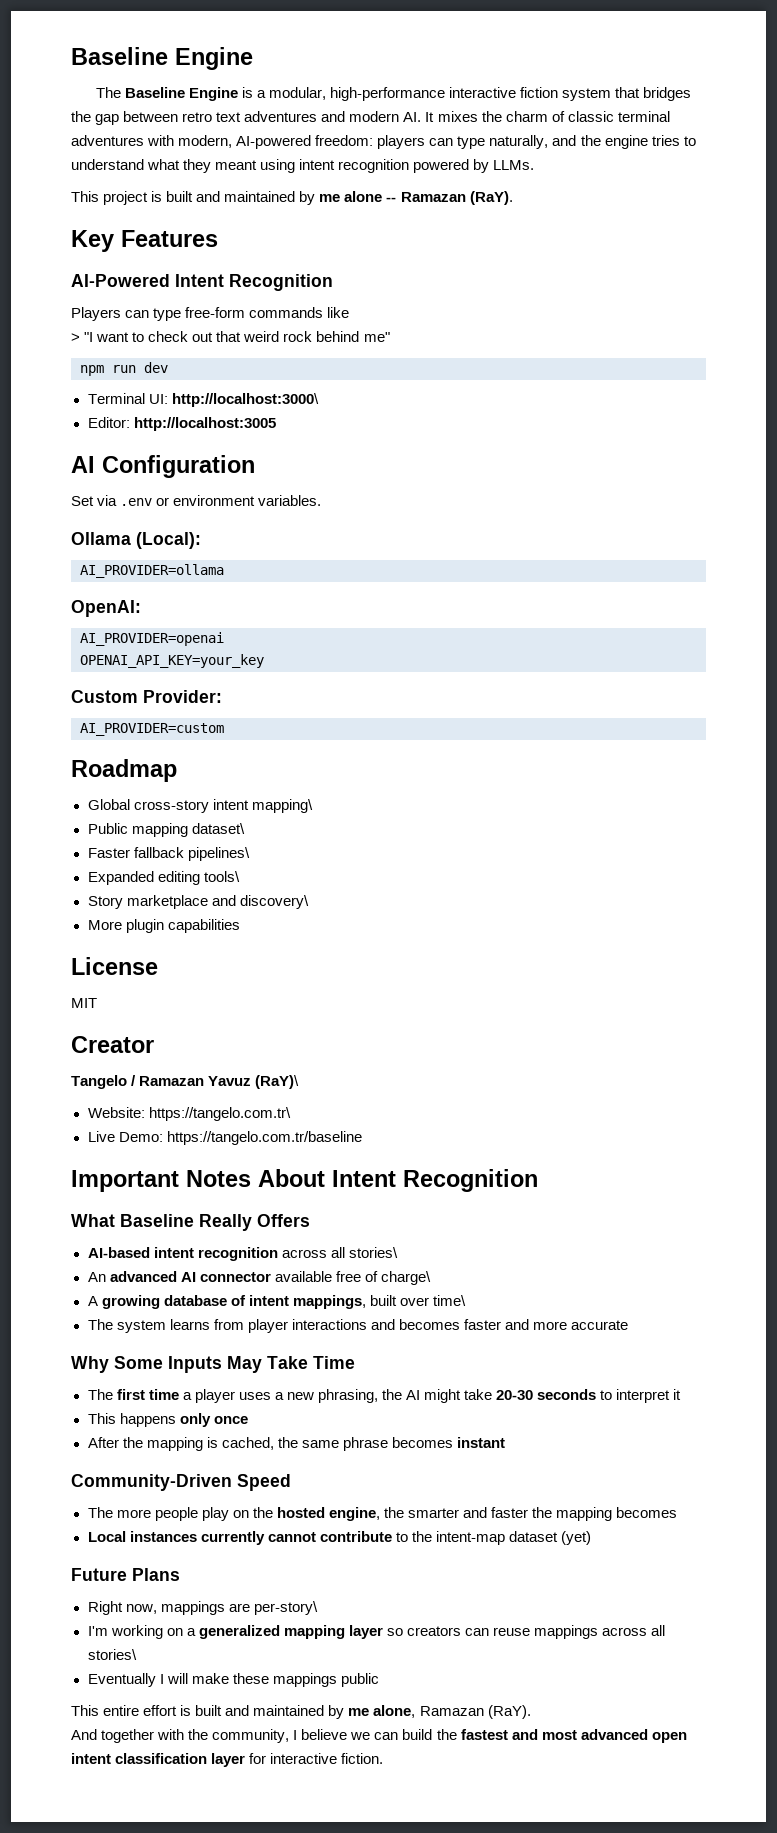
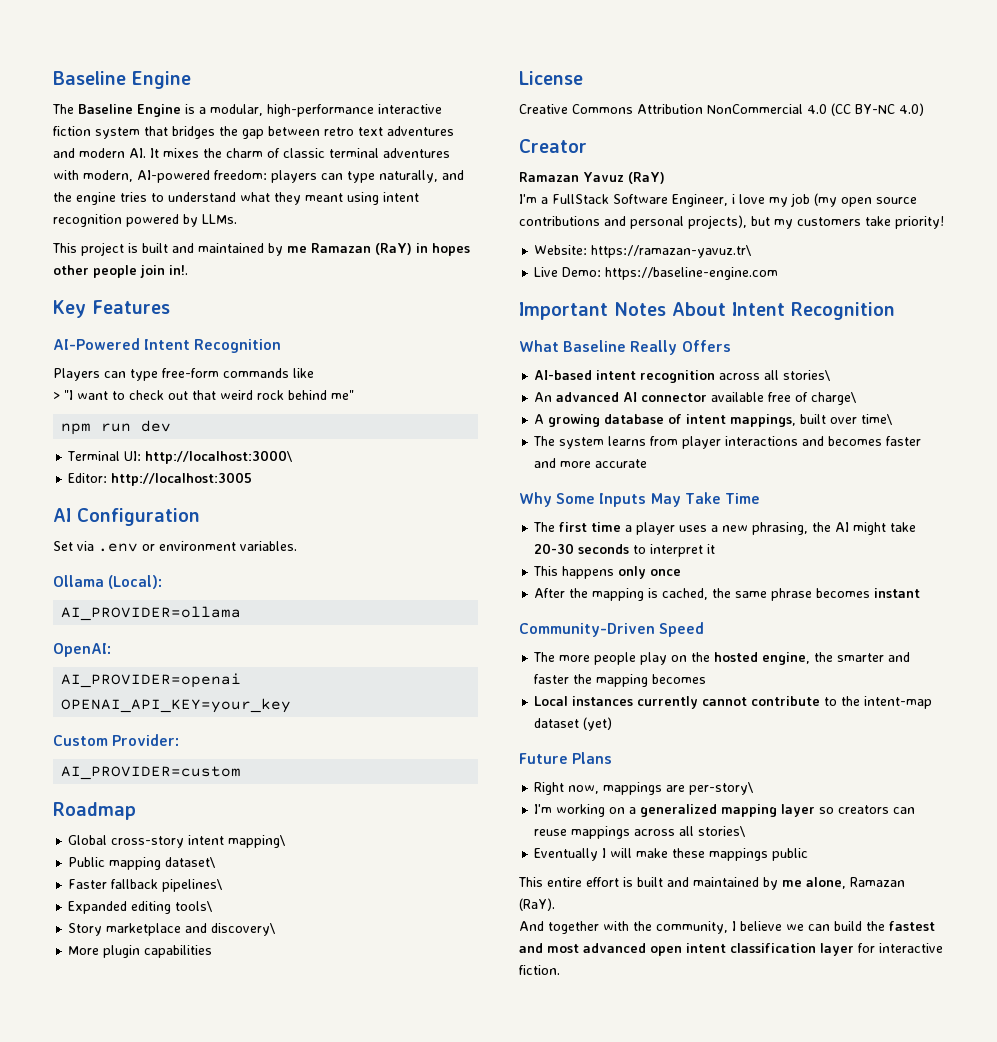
[344,191,513,205] alone -- Ramazan (RaY). -> [311,243,470,256] [53,265,188,278] Ramazan (RaY) in hopes other people join in!.
[71,998,97,1008] [71,1036,154,1053] [71,1075,300,1089] MIT // Creator // Tangelo / Ramazan Yavuz (RaY)\ -> [519,103,924,116] [519,139,587,153] [519,172,665,184] [519,193,917,207] [519,215,944,229] Creative Commons Attribution NonCommercial 4.0 (CC BY-NC 4.0) // Creator // Ramazan Yavuz (RaY) // I'm a FullStack Software Engineer, i love my job (my open source contributions and personal projects), but my customers take priority!
[148,1107,291,1121] https://tangelo.com.tr\ -> [591,245,753,258] https://ramazan-yavuz.tr\
[166,1131,362,1145] https://tangelo.com.tr/baseline -> [605,267,779,280] https://baseline-engine.com

